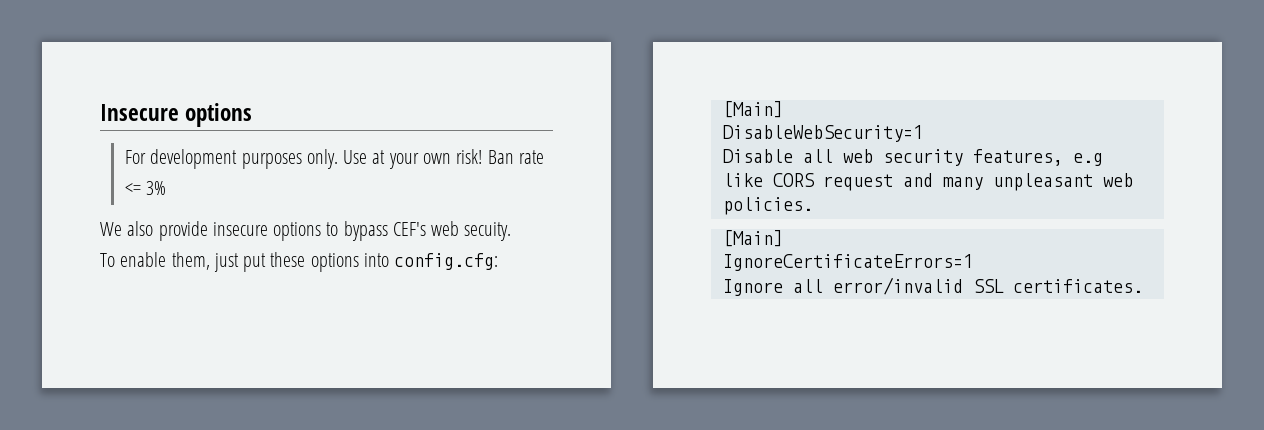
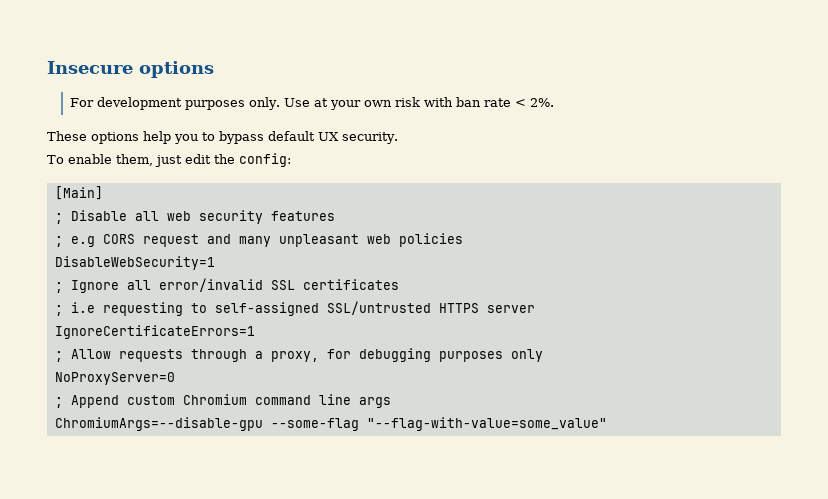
[456,149,544,164] [125,181,167,195] [100,221,512,241] risk! Ban rate <= 3% // We also provide insecure options to bypass CEF's web secuity. -> [395,97,555,107] [47,131,398,144] risk with ban rate < 2%. // These options help you to bypass default UX security.
[243,252,499,272] [722,101,783,118] [722,125,923,142] put these options into config.cfg: // [Main] // DisableWebSecurity=1 // -> [184,153,291,167] [54,186,103,200] [54,213,63,224] edit the config: // [Main] // ;
[972,149,1103,166] [722,173,763,187] features, e.g like -> [270,211,335,221] [54,236,95,247] features // ; e.g
[722,197,813,215] [722,230,783,247] [722,254,973,271] policies. // [Main] // IgnoreCertificateErrors=1 // -> [398,233,463,247] [54,256,215,270] [54,282,63,293] policies // DisableWebSecurity=1 // ;
[1012,279,1143,293] certificates. -> [302,279,399,290] [54,301,535,316] [54,325,255,339] [54,348,543,362] [54,372,175,385] [54,394,391,408] [54,417,607,431] certificates // ; i.e requesting to self-assigned SSL/untrusted HTTPS server // IgnoreCertificateErrors=1 // ; Allow requests through a proxy, for debugging purposes only // NoProxyServer=0 // ; Append custom Chromium command line args // ChromiumArgs=--disable-gpu --some-flag "--flag-with-value=some_value"

